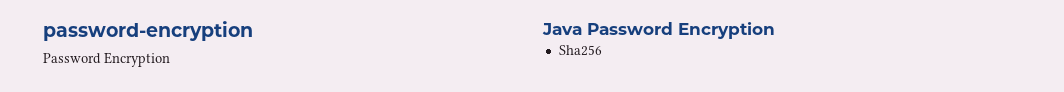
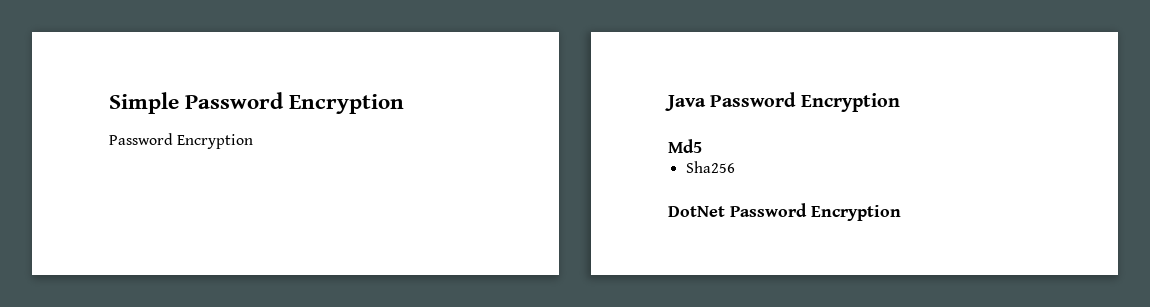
[43,21,253,41] password-encryption -> [109,92,405,114] Simple Password Encryption
(775, 30) none -> [668,139,702,153] // Md5
(602, 50) none -> [668,203,901,221] // DotNet Password Encryption

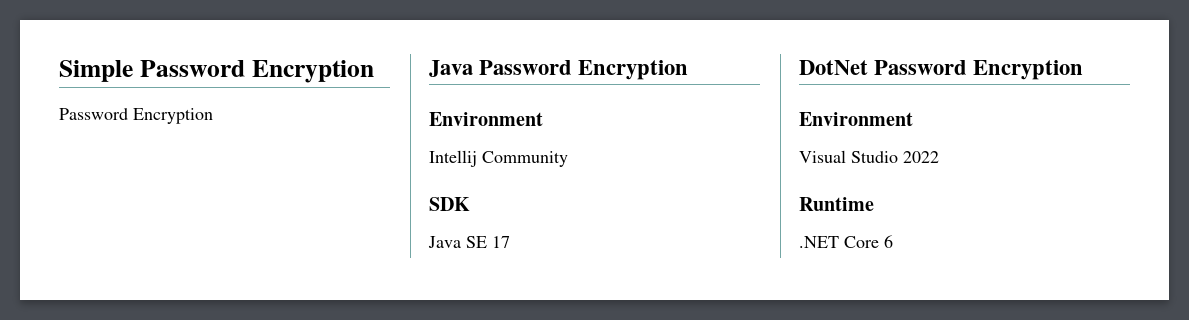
[668,139,702,153] [685,161,735,173] [668,203,901,221] Md5 // Sha256 // DotNet Password Encryption -> [429,112,543,126] [429,150,568,167] [429,197,470,211] [428,236,510,248] [799,60,1084,80] [799,112,913,126] [799,150,939,163] [799,197,874,211] [799,235,893,248] Environment // Intellij Community // SDK // Java SE 17 // DotNet Password Encryption // Environment // Visual Studio 2022 // Runtime // .NET Core 6

